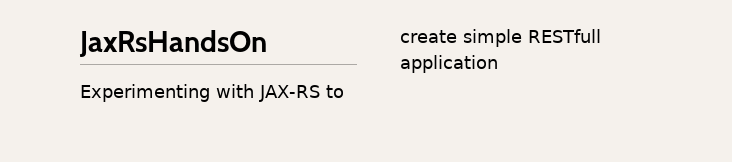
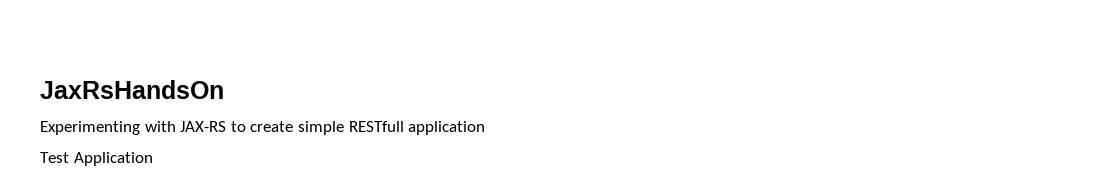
(498, 64) none -> [40,152,153,166] // Test Application

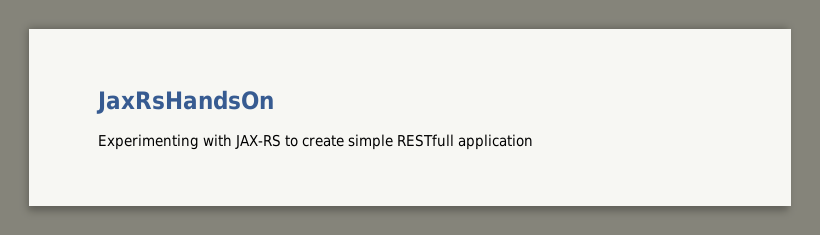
[40,152,153,166] // Test Application -> (534, 142) none

